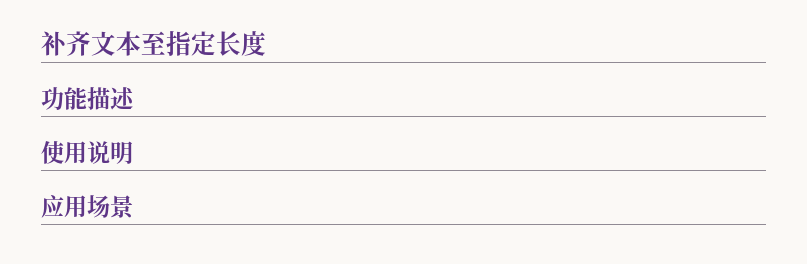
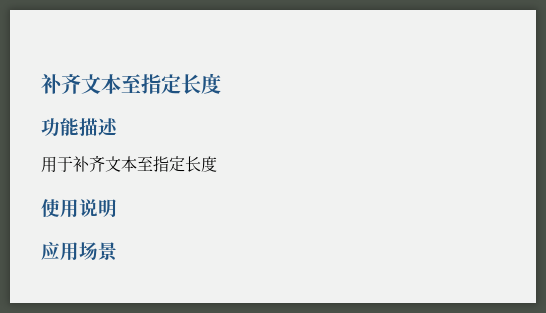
(135, 98) none -> [41,155,217,173] // 用于补齐文本至指定长度

